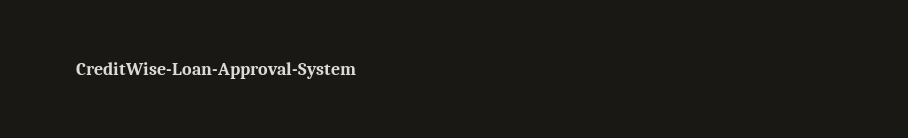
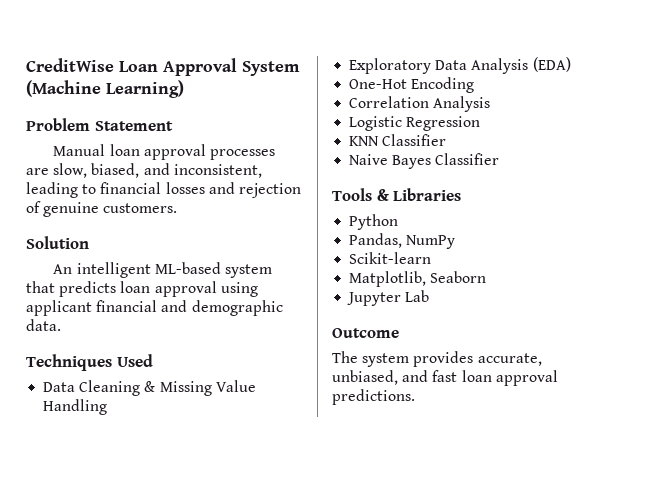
[76,62,356,79] CreditWise-Loan-Approval-System -> [26,58,300,76] [26,80,184,98] [26,118,173,131] [53,144,276,160] [26,163,262,178] [26,182,301,198] [26,201,178,217] [26,236,89,249] [53,262,273,278] [26,281,258,297] [26,300,283,316] [26,319,61,331] [26,354,153,371] [43,380,256,396] [43,399,108,415] [349,57,571,74] [349,77,475,93] [349,96,491,112] [349,116,481,131] [349,134,447,146] [349,153,500,169] [332,188,462,201] [349,214,399,230] [349,233,456,249] [349,252,432,264] [349,271,487,287] [347,290,430,306] [332,328,399,338] [332,351,542,367] [332,370,558,386] [332,389,415,405] CreditWise Loan Approval System (Machine Learning) // Problem Statement // Manual loan approval processes are slow, biased, and inconsistent, leading to financial losses and rejection of genuine customers. // Solution // An intelligent ML-based system that predicts loan approval using applicant financial and demographic data. // Techniques Used // Data Cleaning & Missing Value Handling // Exploratory Data Analysis (EDA) // One-Hot Encoding // Correlation Analysis // Logistic Regression // KNN Classifier // Naive Bayes Classifier // Tools & Libraries // Python // Pandas, NumPy // Scikit-learn // Matplotlib, Seaborn // Jupyter Lab // Outcome // The system provides accurate, unbiased, and fast loan approval predictions.

